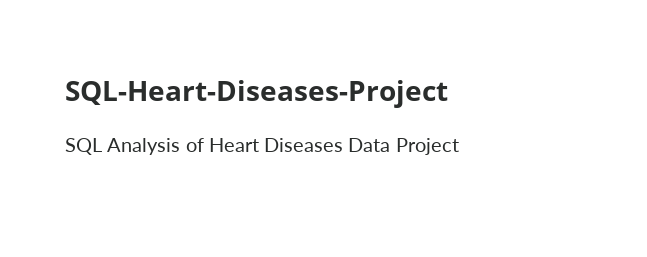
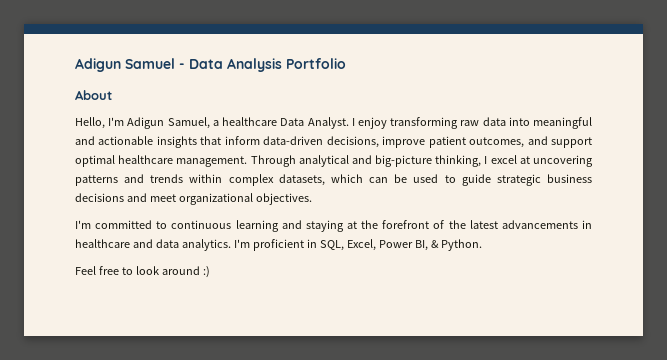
[65,80,448,108] [65,138,459,155] SQL-Heart-Diseases-Project // SQL Analysis of Heart Diseases Data Project -> [75,58,346,72] [75,90,112,100] [75,117,592,129] [75,136,592,148] [75,155,593,167] [75,174,592,186] [75,193,312,205] [75,220,593,232] [75,239,482,251] [75,266,210,278] Adigun Samuel - Data Analysis Portfolio // About // Hello, I'm Adigun Samuel, a healthcare Data Analyst. I enjoy transforming raw data into meaningful and actionable insights that inform data-driven decisions, improve patient outcomes, and support optimal healthcare management. Through analytical and big-picture thinking, I excel at uncovering patterns and trends within complex datasets, which can be used to guide strategic business decisions and meet organizational objectives. // I'm committed to continuous learning and staying at the forefront of the latest advancements in healthcare and data analytics. I'm proficient in SQL, Excel, Power BI, & Python. // Feel free to look around :)

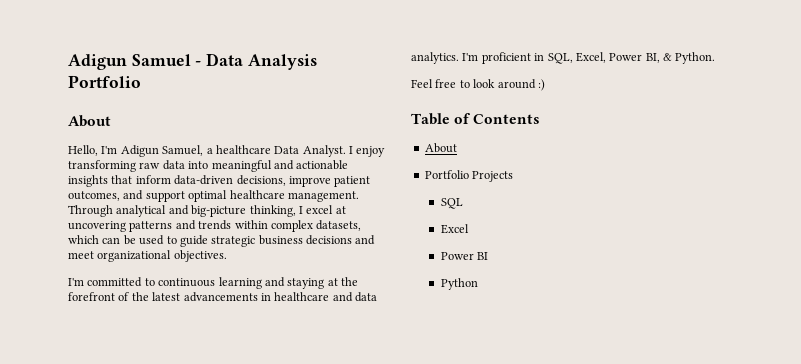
(210, 272) none -> [411,113,541,125] [424,143,457,153] [424,170,514,182] [440,198,463,209] [440,224,469,234] [440,252,488,260] [440,278,478,290] // Table of Contents // About // Portfolio Projects // SQL // Excel // Power BI // Python

